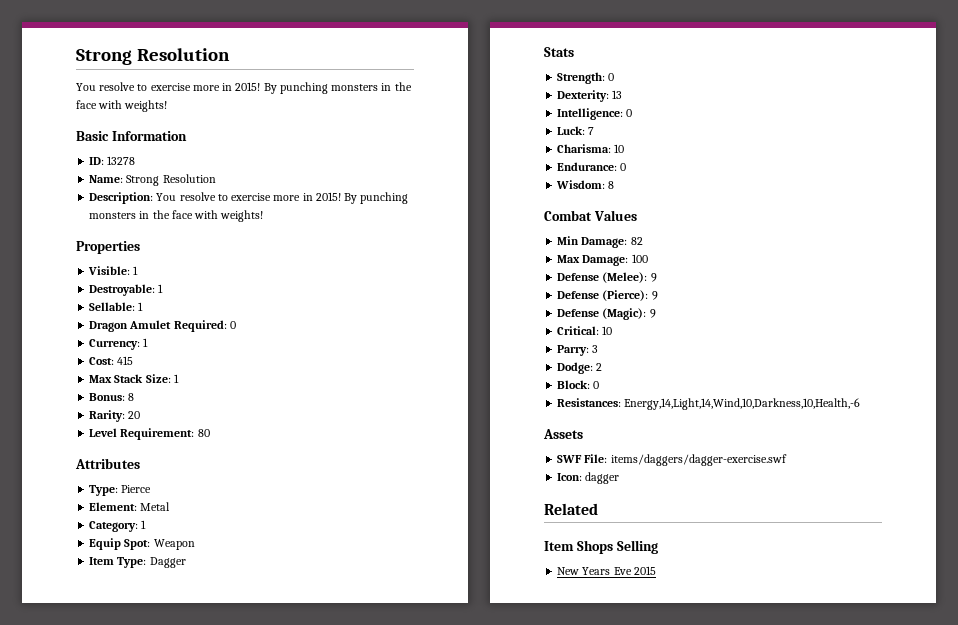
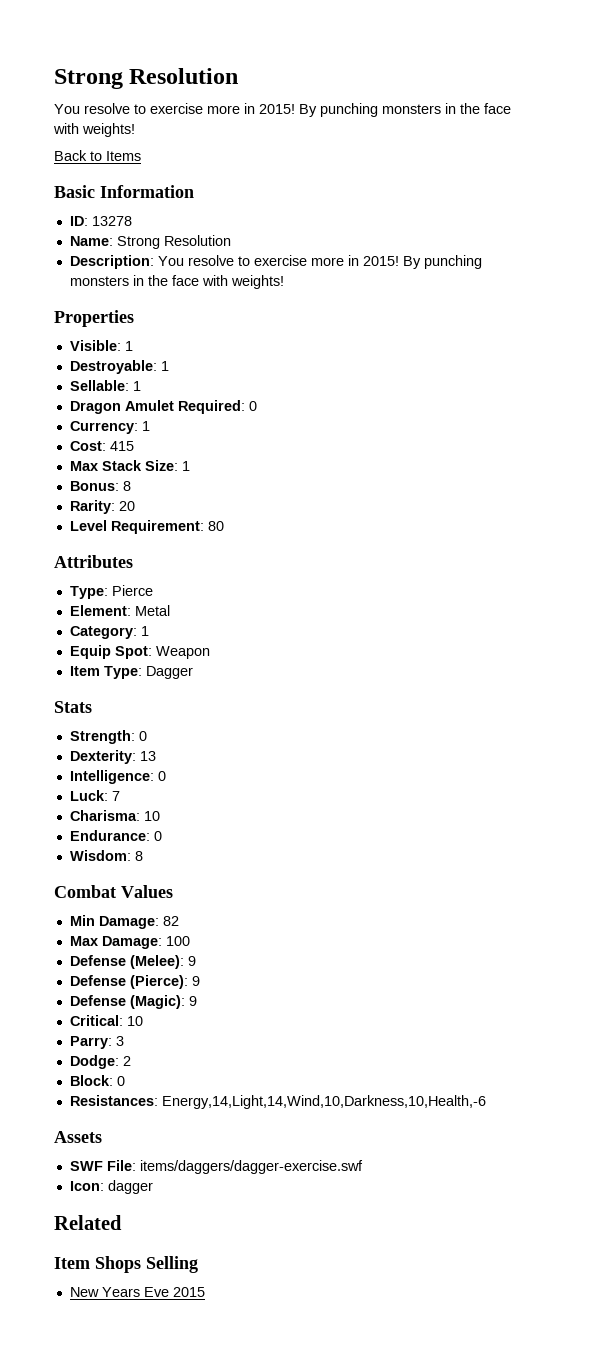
(168, 106) none -> [54,150,141,161] // Back to Items

